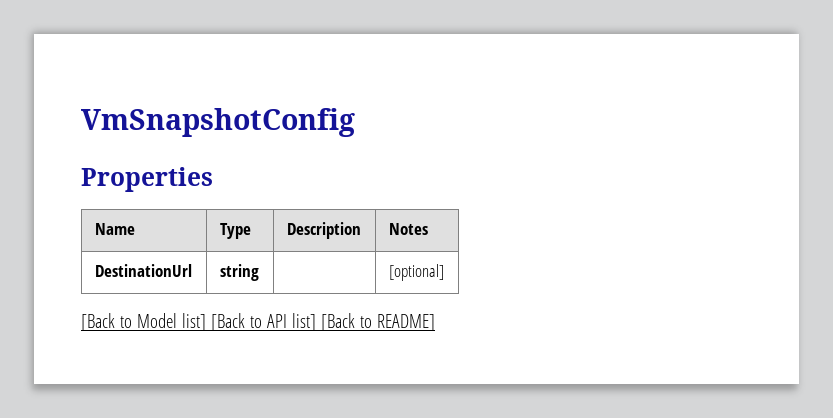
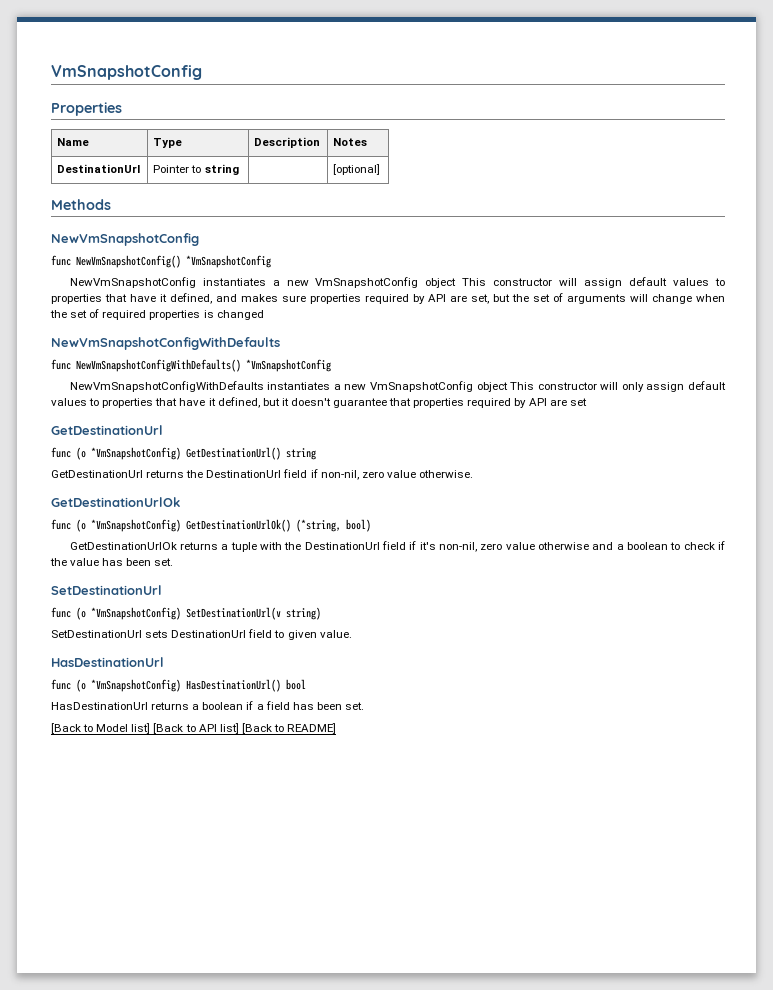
(192, 270) none -> [153,165,202,173] Pointer to
(444, 272) none -> [51,199,111,210] [51,233,199,246] [51,255,271,268] [69,277,725,288] [51,293,725,304] [50,309,264,320] [51,337,280,350] [51,359,331,372] [69,381,726,392] [51,397,587,408] [51,425,163,435] [51,447,316,460] [51,469,473,480] [51,497,180,507] [51,519,371,532] [69,541,725,552] [50,558,174,566] [51,585,162,595] [51,607,321,620] [51,629,352,640] [51,657,164,667] [51,679,306,692] [51,701,364,710] // Methods // NewVmSnapshotConfig // func NewVmSnapshotConfig() *VmSnapshotConfig // NewVmSnapshotConfig instantiates a new VmSnapshotConfig object This constructor will assign default values to properties that have it defined, and makes sure properties required by API are set, but the set of arguments will change when the set of required properties is changed // NewVmSnapshotConfigWithDefaults // func NewVmSnapshotConfigWithDefaults() *VmSnapshotConfig // NewVmSnapshotConfigWithDefaults instantiates a new VmSnapshotConfig object This constructor will only assign default values to properties that have it defined, but it doesn't guarantee that properties required by API are set // GetDestinationUrl // func (o *VmSnapshotConfig) GetDestinationUrl() string // GetDestinationUrl returns the DestinationUrl field if non-nil, zero value otherwise. // GetDestinationUrlOk // func (o *VmSnapshotConfig) GetDestinationUrlOk() (*string, bool) // GetDestinationUrlOk returns a tuple with the DestinationUrl field if it's non-nil, zero value otherwise and a boolean to check if the value has been set. // SetDestinationUrl // func (o *VmSnapshotConfig) SetDestinationUrl(v string) // SetDestinationUrl sets DestinationUrl field to given value. // HasDestinationUrl // func (o *VmSnapshotConfig) HasDestinationUrl() bool // HasDestinationUrl returns a boolean if a field has been set.

